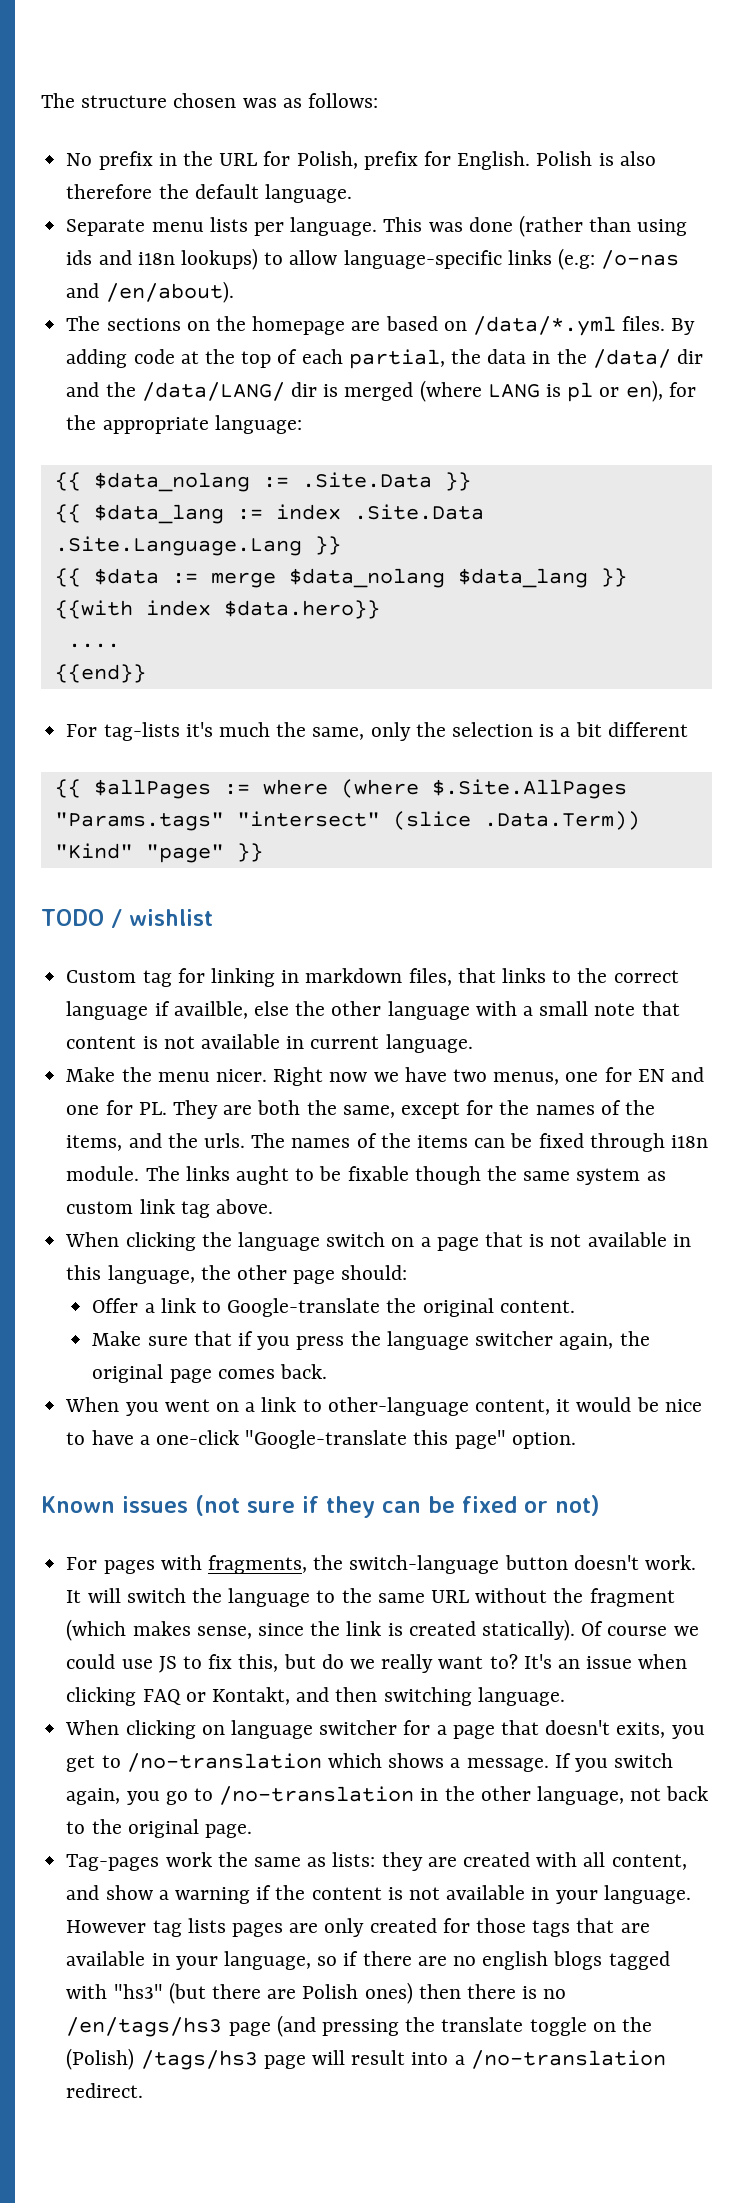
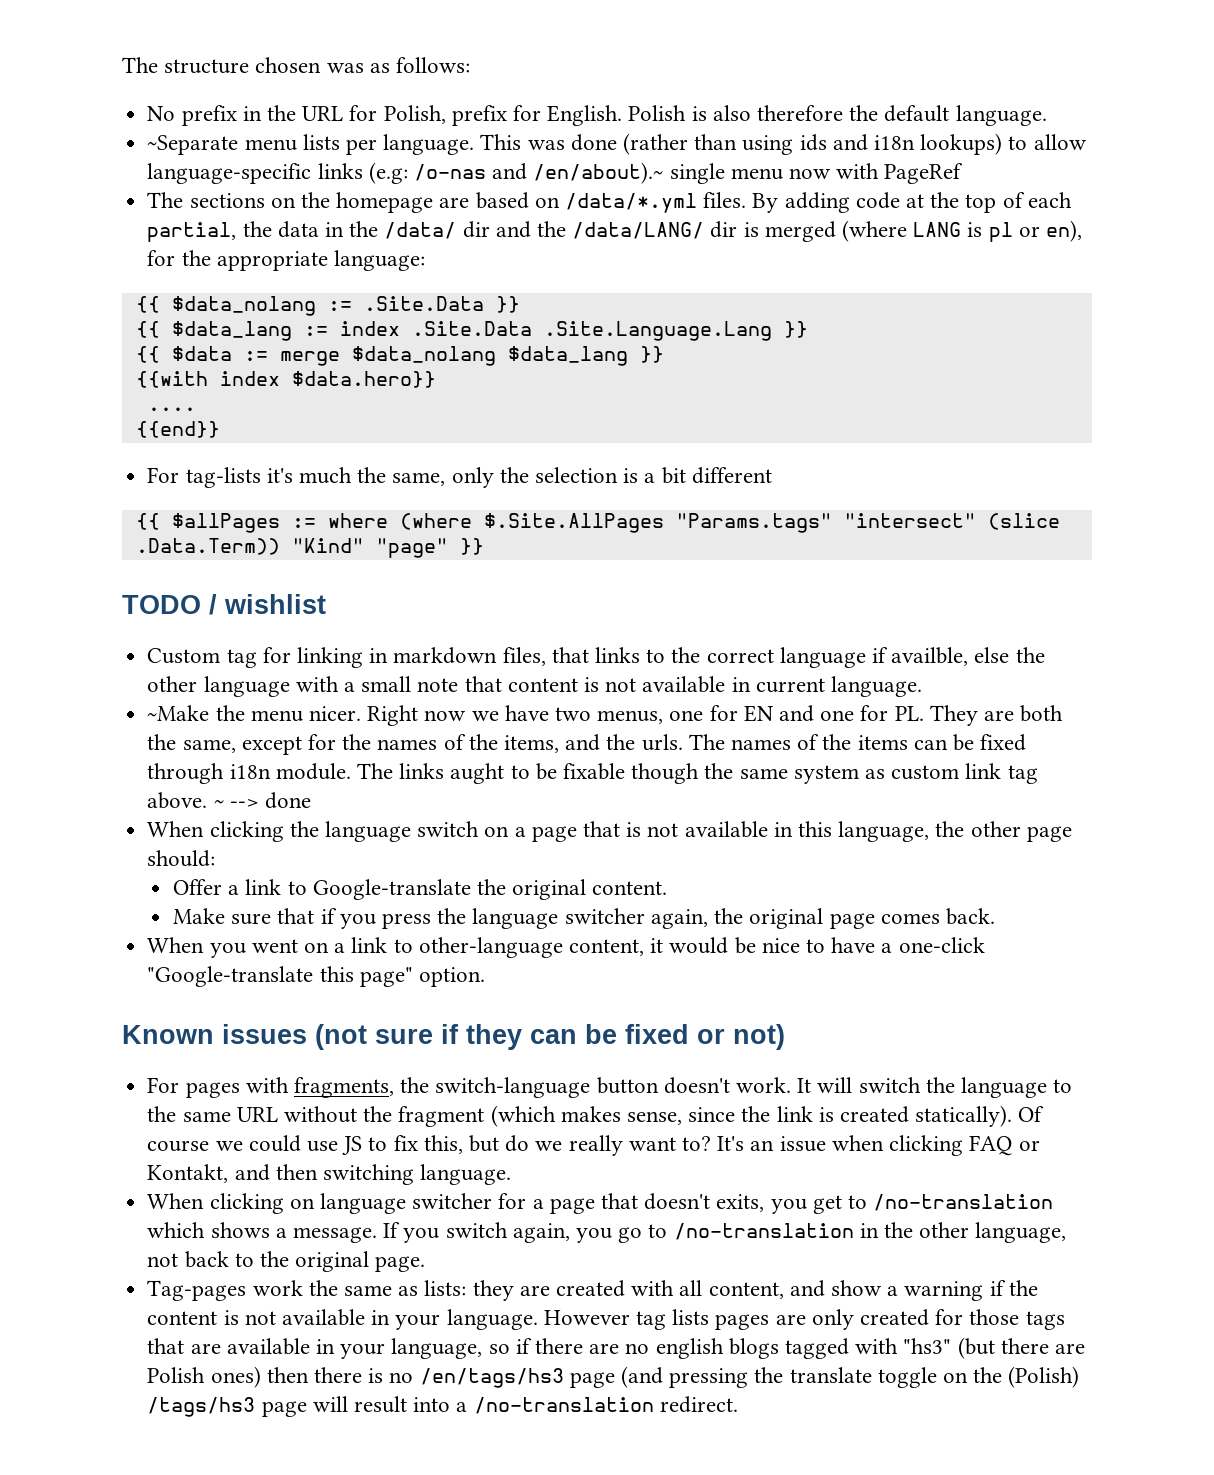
[66,219,146,236] Separate -> [147,135,239,155] ~Separate
[105,281,234,303] /en/about). -> [533,162,964,184] /en/about).~ single menu now with PageRef
[66,1067,116,1082] Make -> [147,705,210,721] ~Make
(273, 1206) none -> [213,792,311,809] ~ --> done

